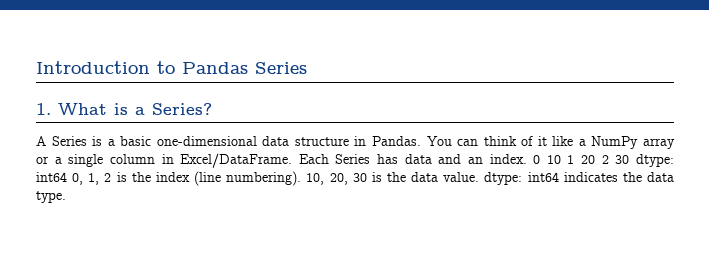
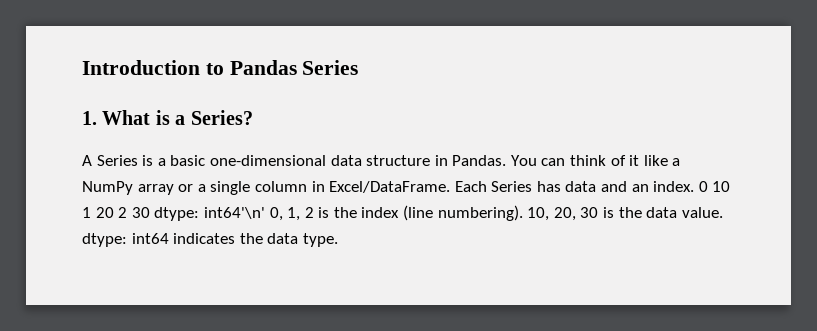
[36,172,67,182] int64 -> [203,207,265,219] int64'\n'

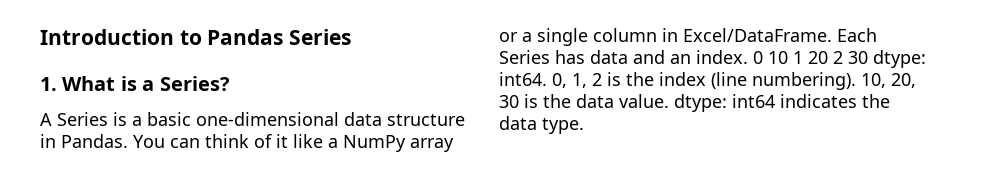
[203,207,265,219] int64'\n' -> [499,72,547,86] int64.

